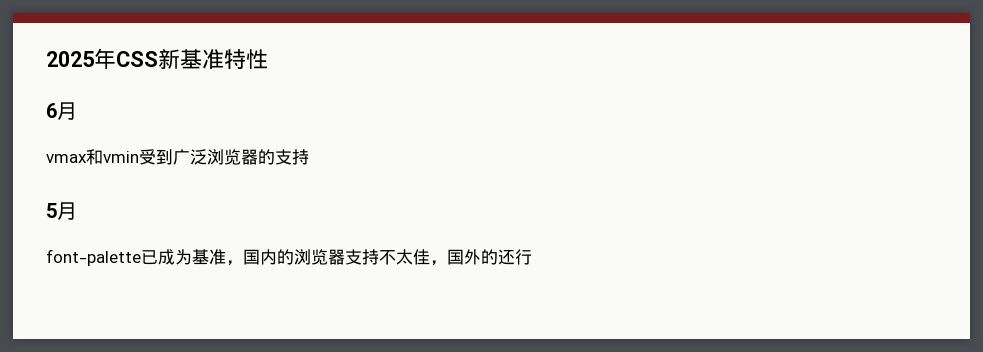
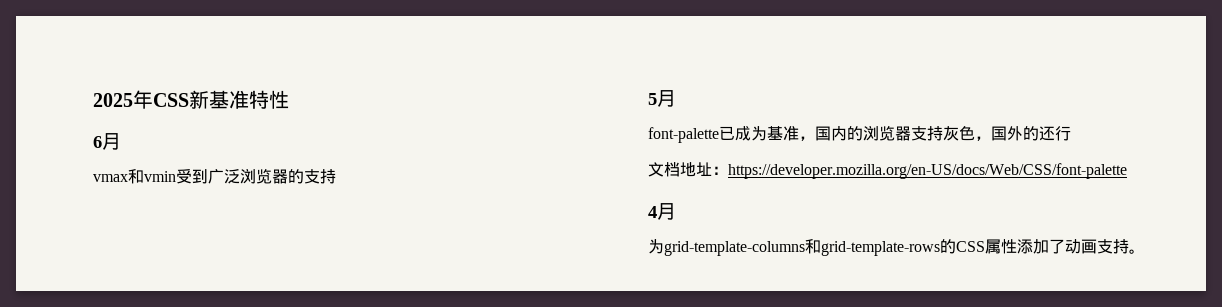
[379,249,430,265] 不太佳 -> [943,126,975,141] 灰色
(532, 257) none -> [648,162,1127,179] [648,203,676,220] [648,239,1145,256] // 文档地址：https://developer.mozilla.org/en-US/docs/Web/CSS/font-palette // 4月 // 为grid-template-columns和grid-template-rows的CSS属性添加了动画支持。

